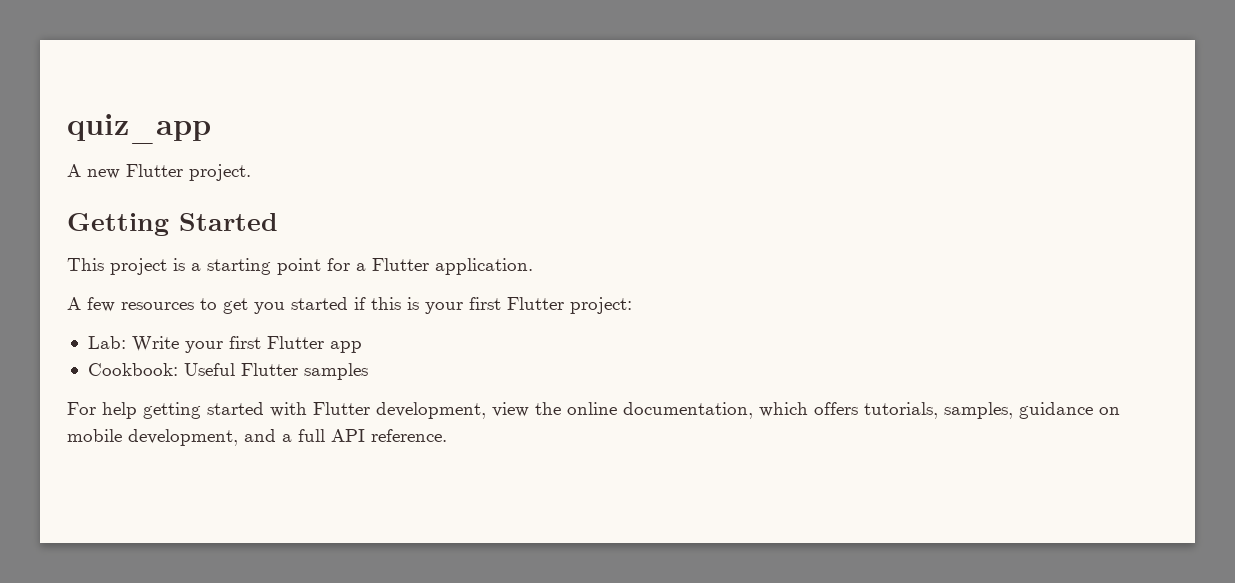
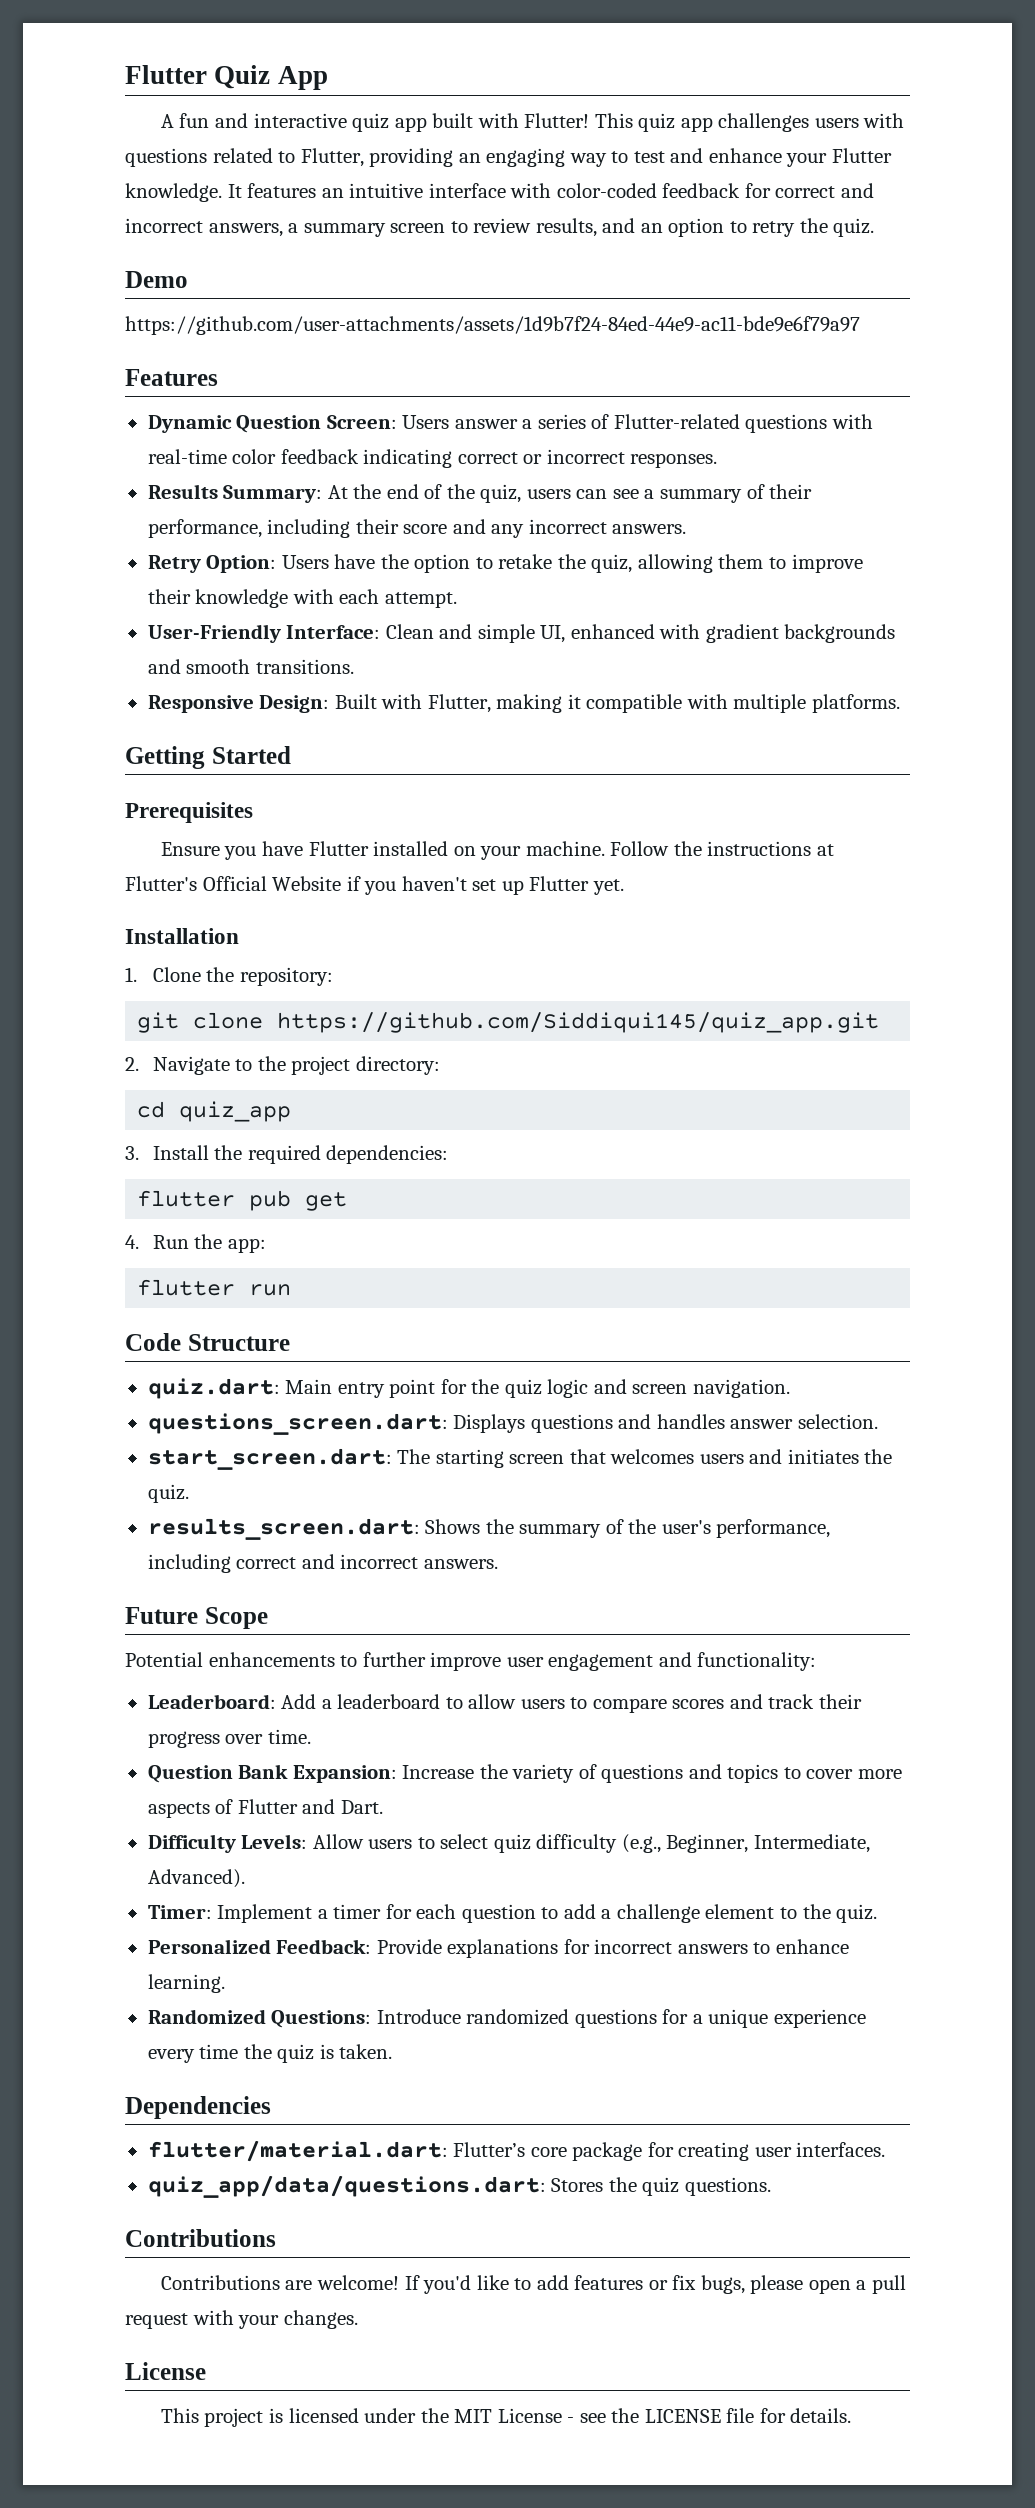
[67,114,211,144] [67,164,251,181] [67,213,278,236] [67,258,533,275] [67,297,632,314] [87,336,362,353] [87,363,368,380] [67,402,1120,419] [67,429,447,446] quiz_app // A new Flutter project. // Getting Started // This project is a starting point for a Flutter application. // A few resources to get you started if this is your first Flutter project: // Lab: Write your first Flutter app // Cookbook: Useful Flutter samples // For help getting started with Flutter development, view the online documentation, which offers tutorials, samples, guidance on mobile development, and a full API reference. -> [125,65,328,90] [160,113,905,132] [125,148,892,167] [125,183,874,202] [125,218,875,237] [125,271,188,288] [125,316,860,335] [125,369,218,386] [147,414,873,433] [147,449,718,468] [147,484,813,503] [147,519,687,538] [147,554,863,573] [147,589,457,608] [147,624,896,643] [147,659,354,674] [147,694,900,713] [125,746,291,769] [125,802,253,823] [160,841,834,860] [125,876,624,895] [125,928,239,944] [125,967,333,986] [137,1012,880,1033] [125,1056,440,1075] [137,1101,292,1122] [125,1145,449,1164] [137,1190,348,1211] [125,1234,266,1253] [137,1279,292,1296] [125,1333,290,1351] [147,1378,790,1399] [147,1413,878,1435] [147,1448,893,1470] [147,1484,189,1503] [147,1518,831,1540] [147,1554,498,1573] [125,1607,268,1629] [125,1652,817,1671] [147,1694,862,1713] [147,1729,311,1748] [147,1764,902,1783] [147,1799,383,1818] [147,1834,870,1853] [147,1869,245,1888] [147,1904,878,1923] [147,1939,849,1958] [147,1974,225,1993] [147,2009,866,2028] [147,2044,393,2063] [125,2096,271,2119] [147,2140,886,2162] [147,2175,771,2198] [125,2229,276,2247] [160,2275,906,2294] [125,2310,358,2329] [125,2362,206,2380] [160,2408,852,2427] Flutter Quiz App // A fun and interactive quiz app built with Flutter! This quiz app challenges users with questions related to Flutter, providing an engaging way to test and enhance your Flutter knowledge. It features an intuitive interface with color-coded feedback for correct and incorrect answers, a summary screen to review results, and an option to retry the quiz. // Demo // https://github.com/user-attachments/assets/1d9b7f24-84ed-44e9-ac11-bde9e6f79a97 // Features // Dynamic Question Screen: Users answer a series of Flutter-related questions with real-time color feedback indicating correct or incorrect responses. // Results Summary: At the end of the quiz, users can see a summary of their performance, including their score and any incorrect answers. // Retry Option: Users have the option to retake the quiz, allowing them to improve their knowledge with each attempt. // User-Friendly Interface: Clean and simple UI, enhanced with gradient backgrounds and smooth transitions. // Responsive Design: Built with Flutter, making it compatible with multiple platforms. // Getting Started // Prerequisites // Ensure you have Flutter installed on your machine. Follow the instructions at Flutter's Official Website if you haven't set up Flutter yet. // Installation // 1. Clone the repository: // git clone https://github.com/Siddiqui145/quiz_app.git // 2. Navigate to the project directory: // cd quiz_app // 3. Install the required dependencies: // flutter pub get // 4. Run the app: // flutter run // Code Structure // quiz.dart: Main entry point for the quiz logic and screen navigation. // questions_screen.dart: Displays questions and handles answer selection. // start_screen.dart: The starting screen that welcomes users and initiates the quiz. // results_screen.dart: Shows the summary of the user's performance, including correct and incorrect answers. // Future Scope // Potential enhancements to further improve user engagement and functionality: // Leaderboard: Add a leaderboard to allow users to compare scores and track their progress over time. // Question Bank Expansion: Increase the variety of questions and topics to cover more aspects of Flutter and Dart. // Difficulty Levels: Allow users to select quiz difficulty (e.g., Beginner, Intermediate, Advanced). // Timer: Implement a timer for each question to add a challenge element to the quiz. // Personalized Feedback: Provide explanations for incorrect answers to enhance learning. // Randomized Questions: Introduce randomized questions for a unique experience every time the quiz is taken. // Dependencies // flutter/material.dart: Flutter’s core package for creating user interfaces. // quiz_app/data/questions.dart: Stores the quiz questions. // Contributions // Contributions are welcome! If you'd like to add features or fix bugs, please open a pull request with your changes. // License // This project is licensed under the MIT License - see the LICENSE file for details.

